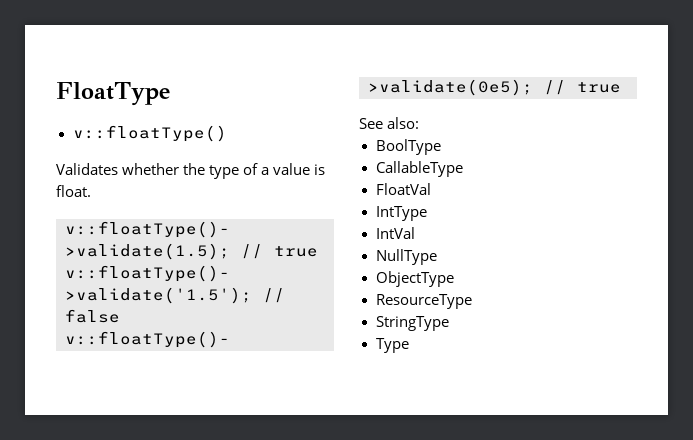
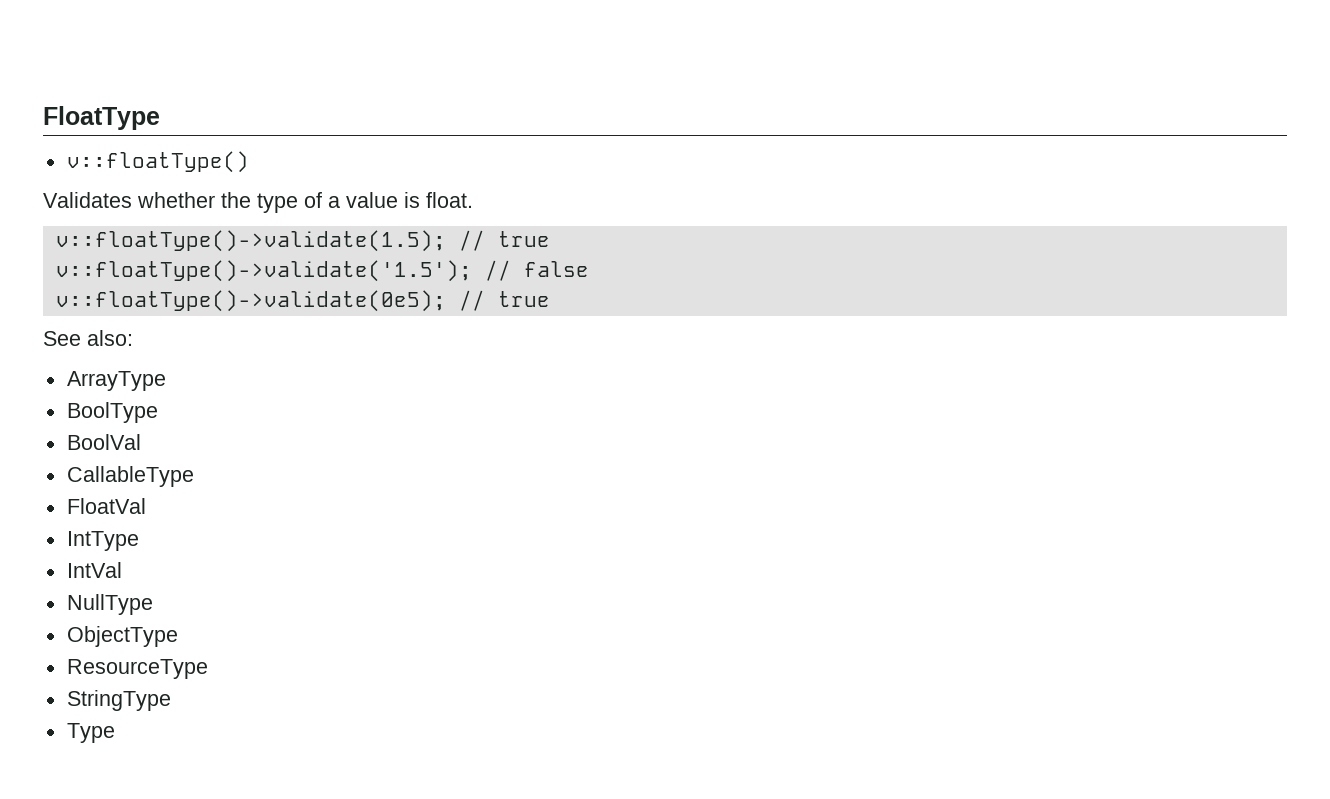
(420, 123) none -> [66,371,166,391] // ArrayType
(441, 147) none -> [66,434,141,450] // BoolVal

